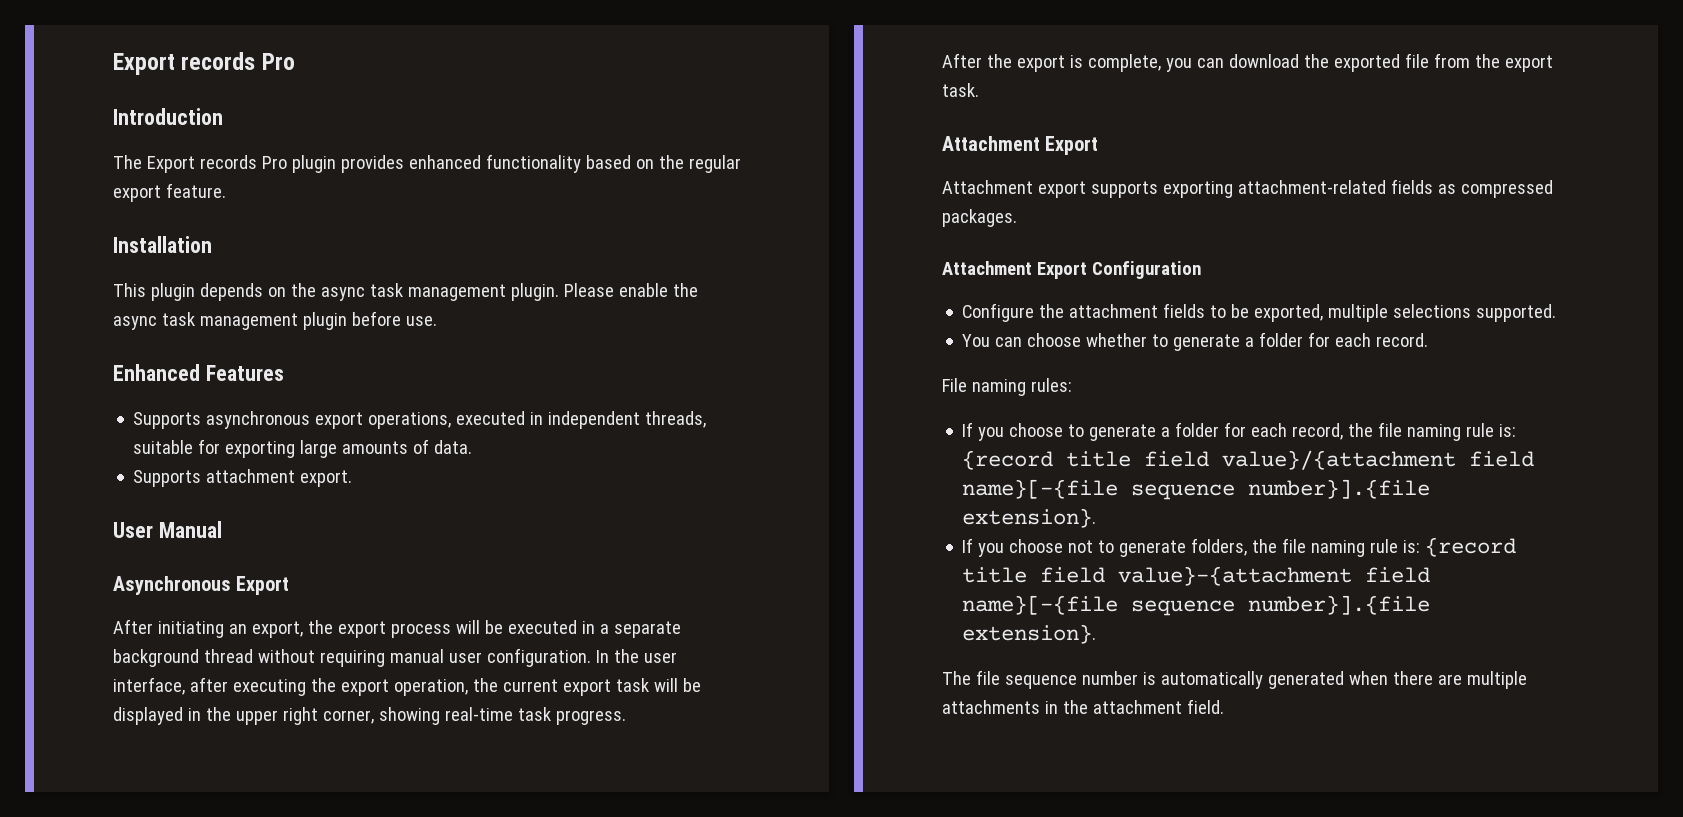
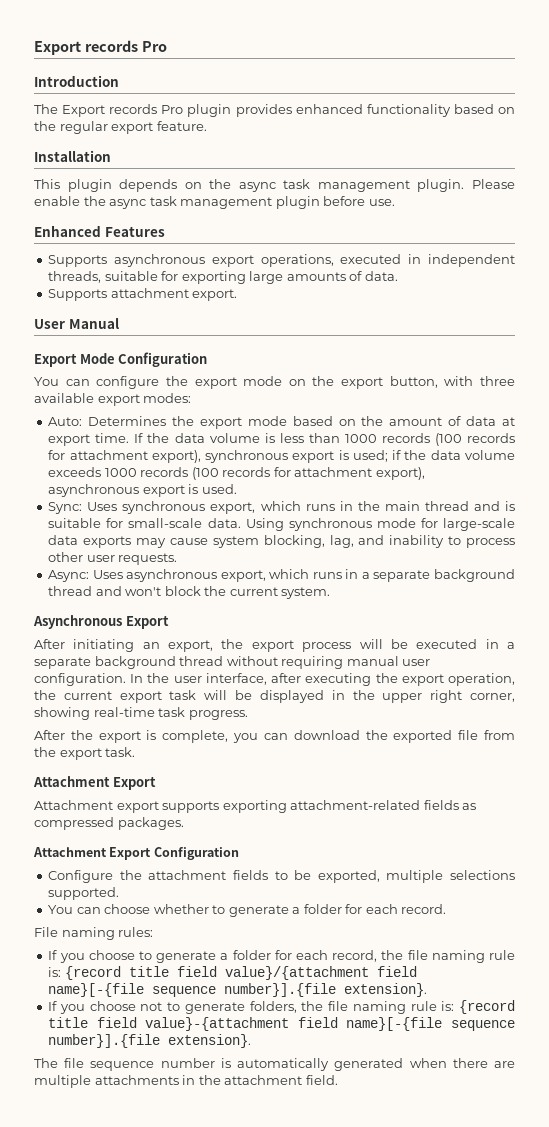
(222, 529) none -> [34,352,208,367] [34,376,515,389] [34,393,192,406] [48,416,515,429] [48,433,515,446] [48,450,515,463] [48,467,425,480] [48,484,237,497] [48,501,515,514] [48,518,515,531] [48,535,515,548] [48,552,178,565] [48,569,515,582] [48,586,331,599] // Export Mode Configuration // You can configure the export mode on the export button, with three available export modes: // Auto: Determines the export mode based on the amount of data at export time. If the data volume is less than 1000 records (100 records for attachment export), synchronous export is used; if the data volume exceeds 1000 records (100 records for attachment export), asynchronous export is used. // Sync: Uses synchronous export, which runs in the main thread and is suitable for small-scale data. Using synchronous mode for large-scale data exports may cause system blocking, lag, and inability to process other user requests. // Async: Uses asynchronous export, which runs in a separate background thread and won't block the current system.

